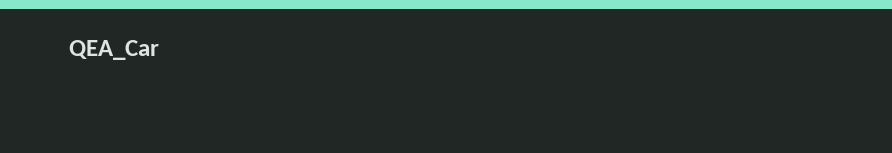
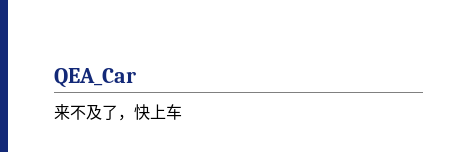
(159, 50) none -> [54,104,182,121] // 来不及了，快上车

